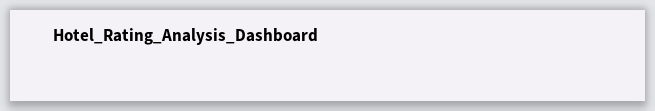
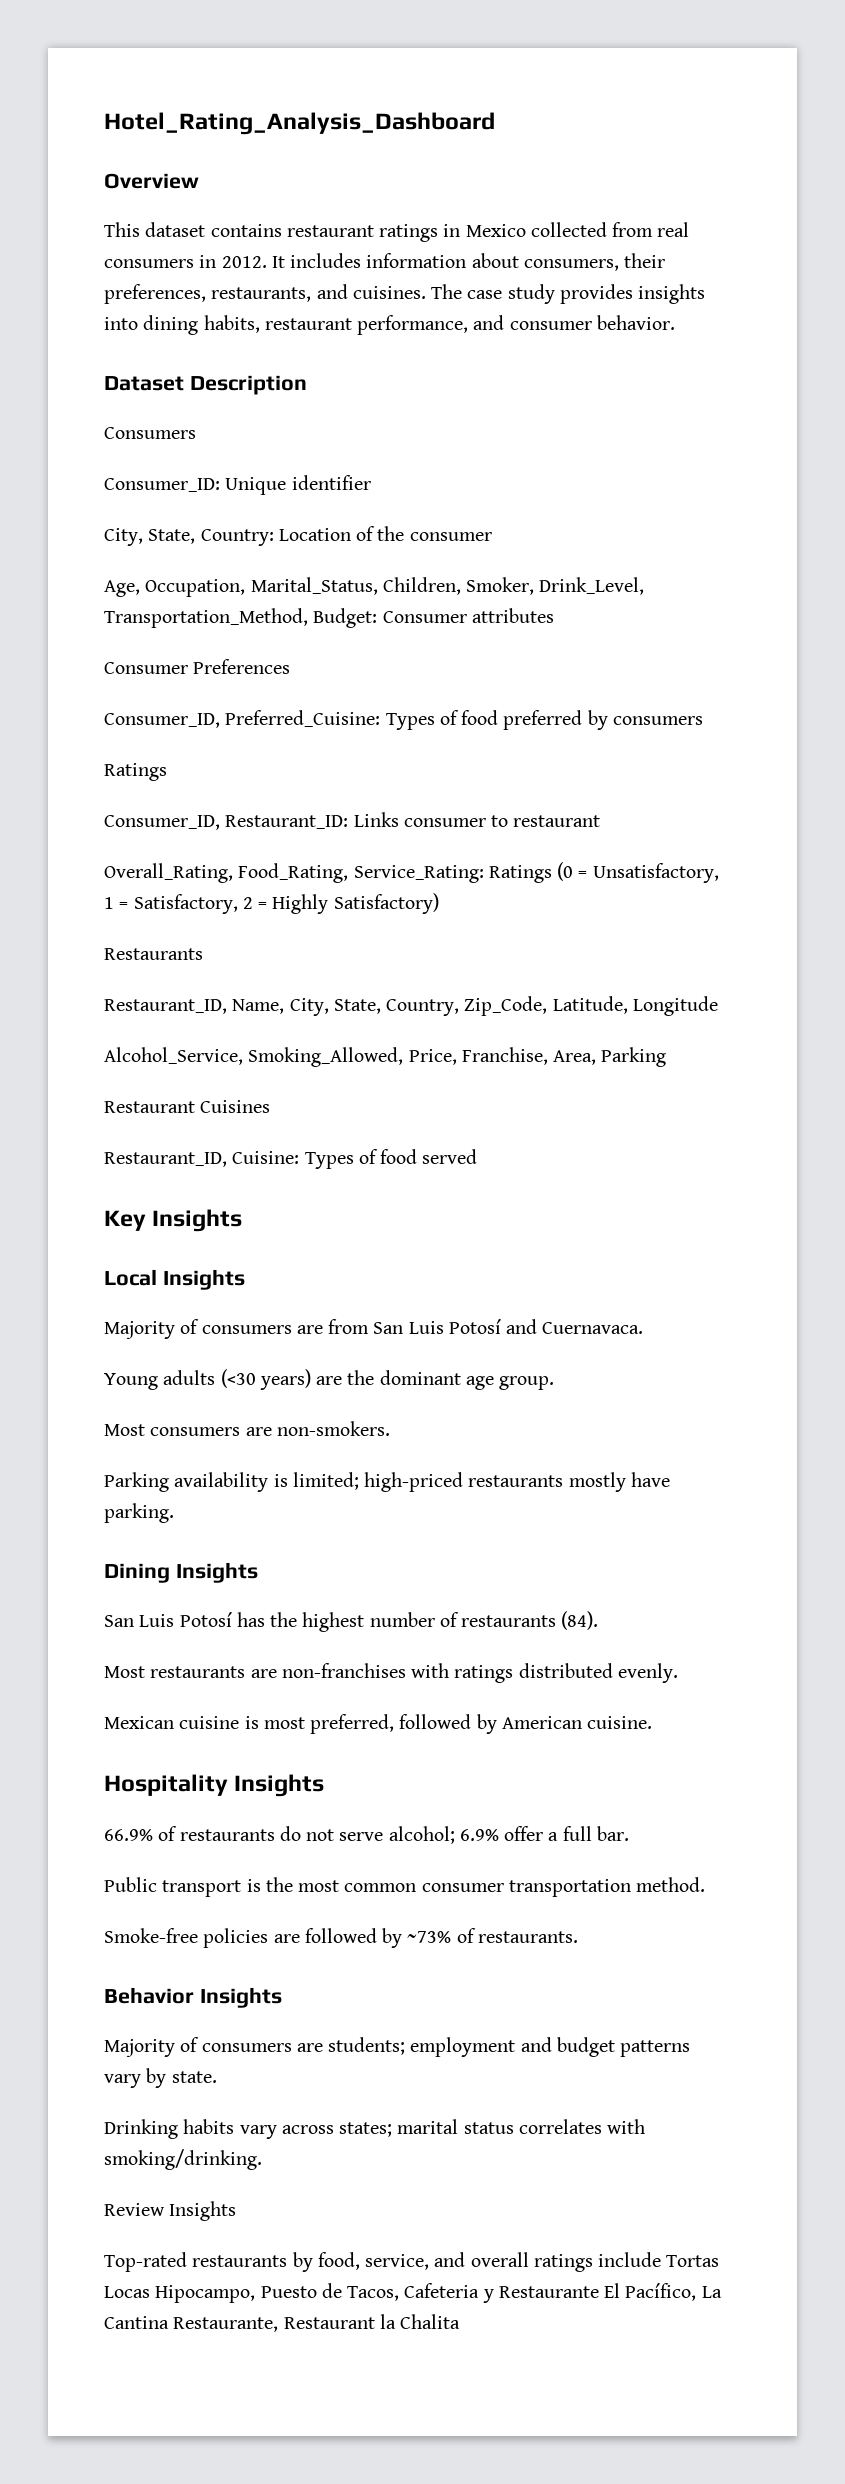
(318, 36) none -> [104,173,199,189] [104,222,690,242] [104,253,666,271] [104,284,706,304] [104,315,675,335] [104,375,307,395] [104,427,196,439] [104,475,371,495] [104,526,492,546] [104,577,645,597] [104,608,554,628] [104,659,291,674] [104,710,703,730] [104,763,167,781] [104,812,601,830] [104,862,719,883] [104,893,439,914] [104,948,203,960] [104,996,718,1016] [104,1047,667,1067] [104,1100,271,1113] [104,1149,478,1169] [104,1209,243,1232] [104,1269,245,1290] [104,1319,644,1339] [104,1369,555,1390] [104,1421,390,1436] [104,1472,670,1492] [104,1503,174,1523] [104,1562,258,1583] [104,1611,599,1632] [104,1663,678,1683] [104,1714,653,1734] [104,1774,325,1797] [104,1826,629,1844] [104,1877,706,1897] [104,1928,578,1948] [104,1987,282,2008] [104,2037,691,2057] [104,2068,217,2088] [104,2119,646,2139] [104,2149,262,2170] [104,2201,237,2221] [104,2252,720,2272] [104,2283,722,2303] [104,2314,461,2332] // Overview // This dataset contains restaurant ratings in Mexico collected from real consumers in 2012. It includes information about consumers, their preferences, restaurants, and cuisines. The case study provides insights into dining habits, restaurant performance, and consumer behavior. // Dataset Description // Consumers // Consumer_ID: Unique identifier // City, State, Country: Location of the consumer // Age, Occupation, Marital_Status, Children, Smoker, Drink_Level, Transportation_Method, Budget: Consumer attributes // Consumer Preferences // Consumer_ID, Preferred_Cuisine: Types of food preferred by consumers // Ratings // Consumer_ID, Restaurant_ID: Links consumer to restaurant // Overall_Rating, Food_Rating, Service_Rating: Ratings (0 = Unsatisfactory, 1 = Satisfactory, 2 = Highly Satisfactory) // Restaurants // Restaurant_ID, Name, City, State, Country, Zip_Code, Latitude, Longitude // Alcohol_Service, Smoking_Allowed, Price, Franchise, Area, Parking // Restaurant Cuisines // Restaurant_ID, Cuisine: Types of food served // Key Insights // Local Insights // Majority of consumers are from San Luis Potosí and Cuernavaca. // Young adults (<30 years) are the dominant age group. // Most consumers are non-smokers. // Parking availability is limited; high-priced restaurants mostly have parking. // Dining Insights // San Luis Potosí has the highest number of restaurants (84). // Most restaurants are non-franchises with ratings distributed evenly. // Mexican cuisine is most preferred, followed by American cuisine. // Hospitality Insights // 66.9% of restaurants do not serve alcohol; 6.9% offer a full bar. // Public transport is the most common consumer transportation method. // Smoke-free policies are followed by ~73% of restaurants. // Behavior Insights // Majority of consumers are students; employment and budget patterns vary by state. // Drinking habits vary across states; marital status correlates with smoking/drinking. // Review Insights // Top-rated restaurants by food, service, and overall ratings include Tortas Locas Hipocampo, Puesto de Tacos, Cafeteria y Restaurante El Pacífico, La Cantina Restaurante, Restaurant la Chalita

